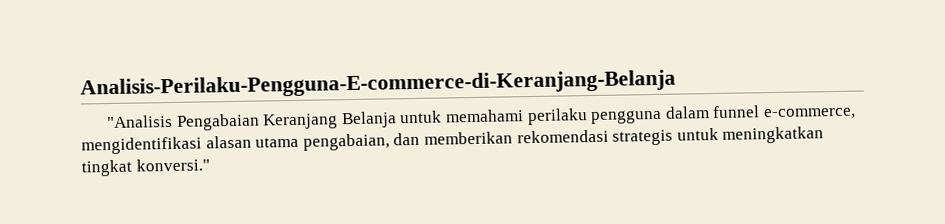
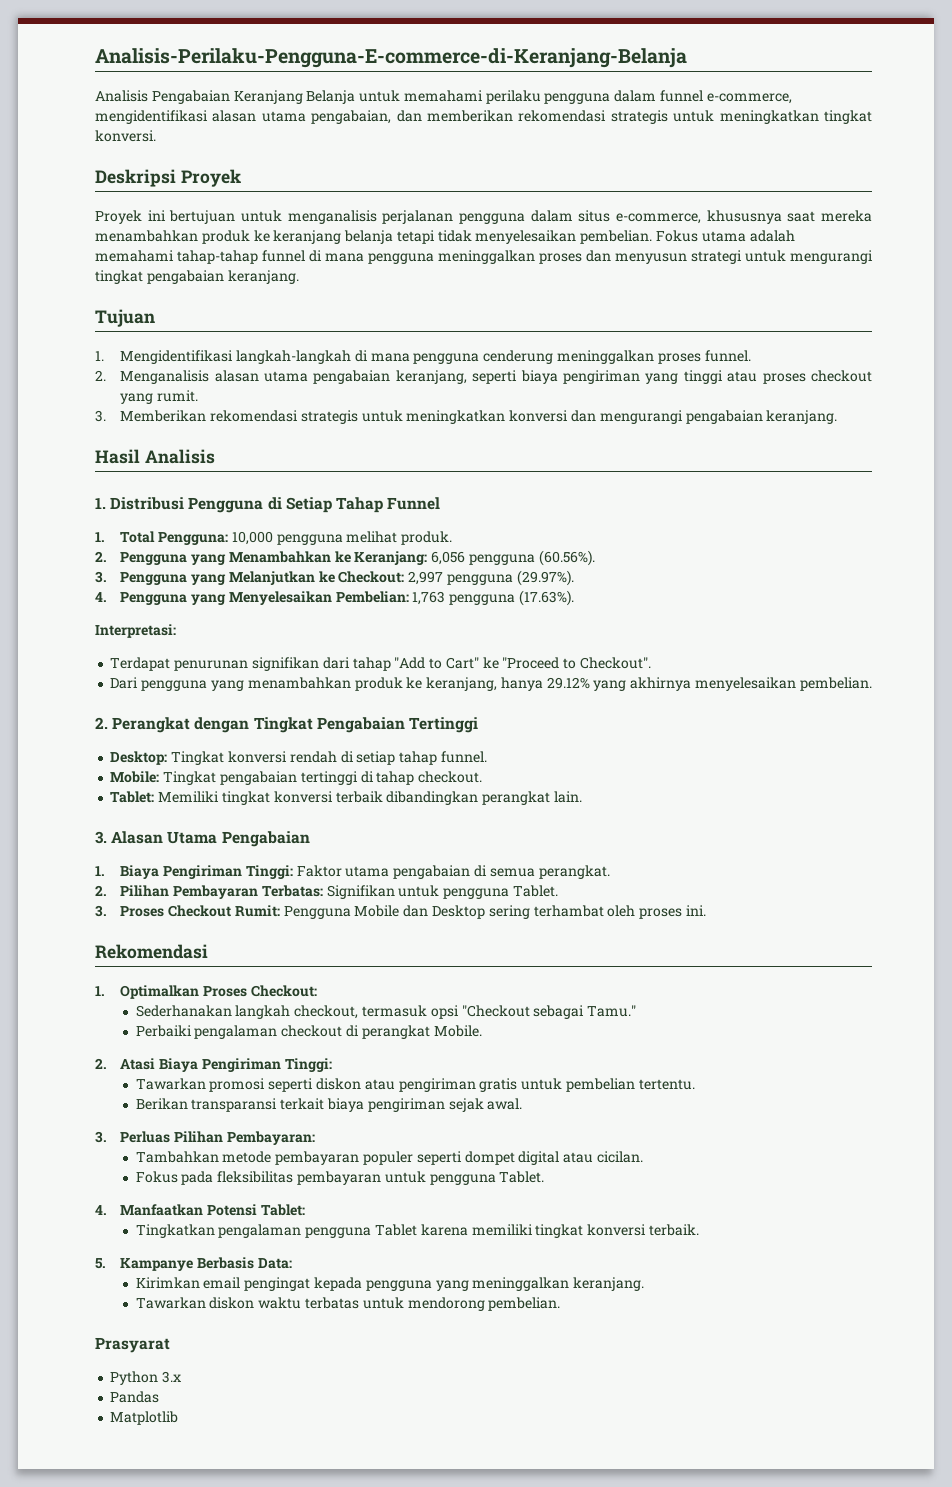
[107,114,174,129] "Analisis -> [95,90,148,102] Analisis
[135,158,210,172] konversi." -> [95,130,156,142] [95,169,241,187] [95,210,872,224] [95,230,795,244] [95,250,873,264] [95,270,299,284] [95,309,155,327] [95,350,751,364] [95,370,872,384] [120,390,199,404] [95,410,838,424] [95,449,215,464] [95,497,441,513] [95,531,453,545] [95,550,595,566] [95,570,574,586] [95,590,574,606] [95,624,176,638] [110,657,651,671] [110,677,872,691] [95,717,478,733] [110,751,487,765] [110,771,483,785] [110,791,582,805] [95,831,310,847] [95,865,610,879] [95,885,558,899] [95,905,706,919] [95,944,208,959] [95,985,317,999] [135,1005,637,1019] [135,1025,482,1039] [95,1058,332,1072] [135,1078,695,1092] [135,1098,523,1112] [95,1131,315,1145] [135,1151,643,1165] [135,1171,545,1185] [95,1204,305,1216] [135,1224,699,1238] [95,1257,292,1271] [135,1277,645,1291] [135,1297,561,1311] [95,1337,170,1353] [110,1371,182,1385] [110,1391,160,1403] [110,1411,179,1425] konversi. // Deskripsi Proyek // Proyek ini bertujuan untuk menganalisis perjalanan pengguna dalam situs e-commerce, khususnya saat mereka menambahkan produk ke keranjang belanja tetapi tidak menyelesaikan pembelian. Fokus utama adalah memahami tahap-tahap funnel di mana pengguna meninggalkan proses dan menyusun strategi untuk mengurangi tingkat pengabaian keranjang. // Tujuan // 1. Mengidentifikasi langkah-langkah di mana pengguna cenderung meninggalkan proses funnel. // 2. Menganalisis alasan utama pengabaian keranjang, seperti biaya pengiriman yang tinggi atau proses checkout yang rumit. // 3. Memberikan rekomendasi strategis untuk meningkatkan konversi dan mengurangi pengabaian keranjang. // Hasil Analisis // 1. Distribusi Pengguna di Setiap Tahap Funnel // 1. Total Pengguna: 10,000 pengguna melihat produk. // 2. Pengguna yang Menambahkan ke Keranjang: 6,056 pengguna (60.56%). // 3. Pengguna yang Melanjutkan ke Checkout: 2,997 pengguna (29.97%). // 4. Pengguna yang Menyelesaikan Pembelian: 1,763 pengguna (17.63%). // Interpretasi: // Terdapat penurunan signifikan dari tahap "Add to Cart" ke "Proceed to Checkout". // Dari pengguna yang menambahkan produk ke keranjang, hanya 29.12% yang akhirnya menyelesaikan pembelian. // 2. Perangkat dengan Tingkat Pengabaian Tertinggi // Desktop: Tingkat konversi rendah di setiap tahap funnel. // Mobile: Tingkat pengabaian tertinggi di tahap checkout. // Tablet: Memiliki tingkat konversi terbaik dibandingkan perangkat lain. // 3. Alasan Utama Pengabaian // 1. Biaya Pengiriman Tinggi: Faktor utama pengabaian di semua perangkat. // 2. Pilihan Pembayaran Terbatas: Signifikan untuk pengguna Tablet. // 3. Proses Checkout Rumit: Pengguna Mobile dan Desktop sering terhambat oleh proses ini. // Rekomendasi // 1. Optimalkan Proses Checkout: // Sederhanakan langkah checkout, termasuk opsi "Checkout sebagai Tamu." // Perbaiki pengalaman checkout di perangkat Mobile. // 2. Atasi Biaya Pengiriman Tinggi: // Tawarkan promosi seperti diskon atau pengiriman gratis untuk pembelian tertentu. // Berikan transparansi terkait biaya pengiriman sejak awal. // 3. Perluas Pilihan Pembayaran: // Tambahkan metode pembayaran populer seperti dompet digital atau cicilan. // Fokus pada fleksibilitas pembayaran untuk pengguna Tablet. // 4. Manfaatkan Potensi Tablet: // Tingkatkan pengalaman pengguna Tablet karena memiliki tingkat konversi terbaik. // 5. Kampanye Berbasis Data: // Kirimkan email pengingat kepada pengguna yang meninggalkan keranjang. // Tawarkan diskon waktu terbatas untuk mendorong pembelian. // Prasyarat // Python 3.x // Pandas // Matplotlib

